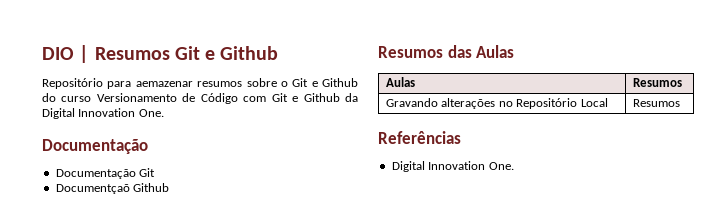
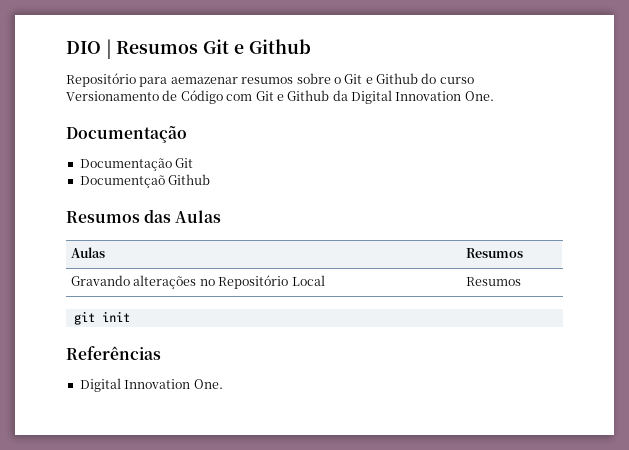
(681, 103) none -> [73,311,130,325] // git init

